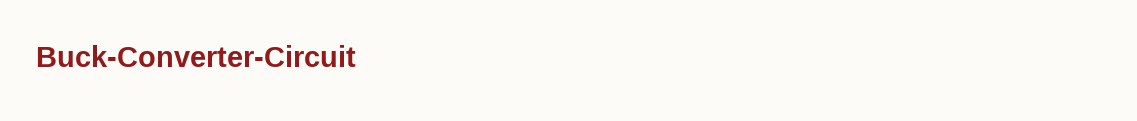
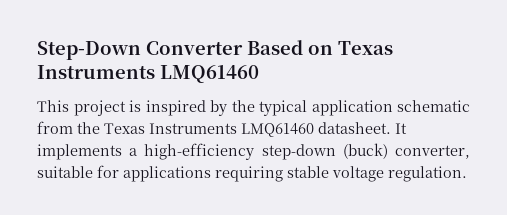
[36,45,356,67] Buck-Converter-Circuit -> [37,40,393,60] [37,65,259,83] [37,100,470,116] [37,121,407,137] [37,143,470,160] [37,165,467,182] Step-Down Converter Based on Texas Instruments LMQ61460 // This project is inspired by the typical application schematic from the Texas Instruments LMQ61460 datasheet. It implements a high-efficiency step-down (buck) converter, suitable for applications requiring stable voltage regulation.

